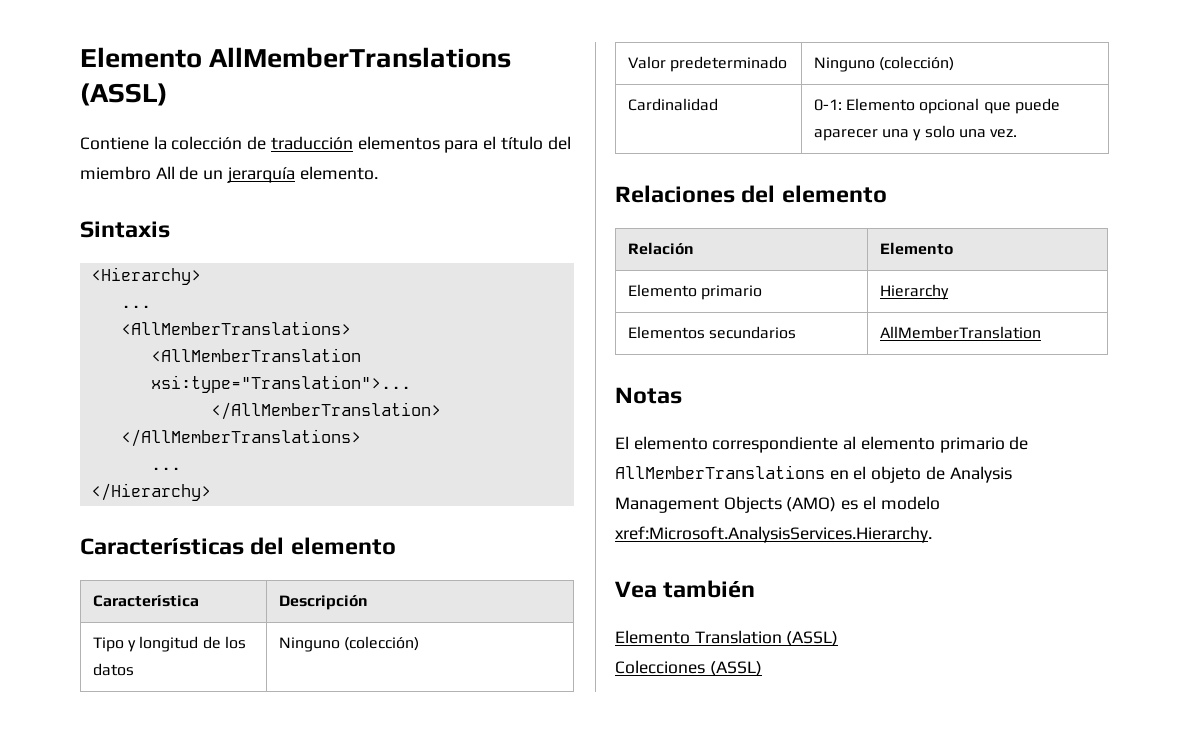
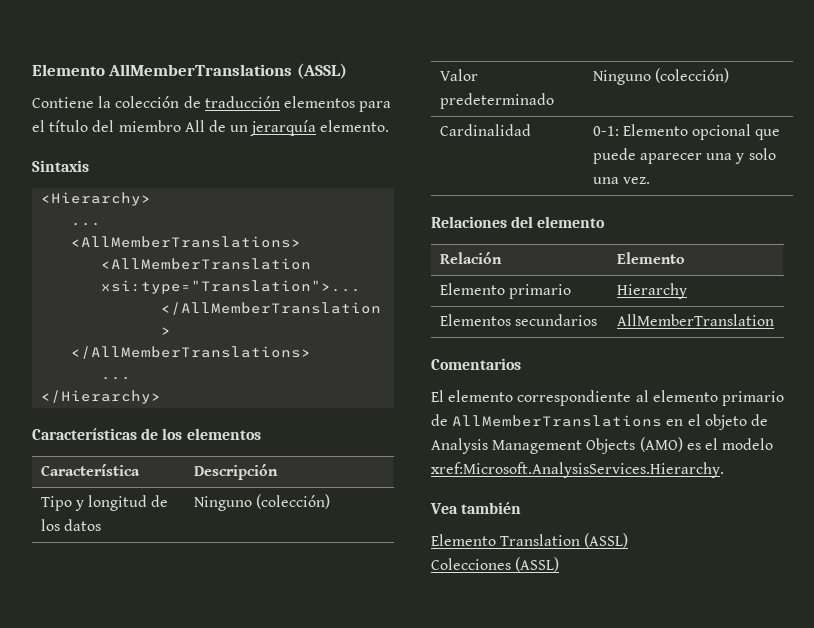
[250,537,396,555] del elemento -> [141,428,261,440] de los elementos
[615,387,682,404] Notas -> [431,358,521,370] Comentarios

